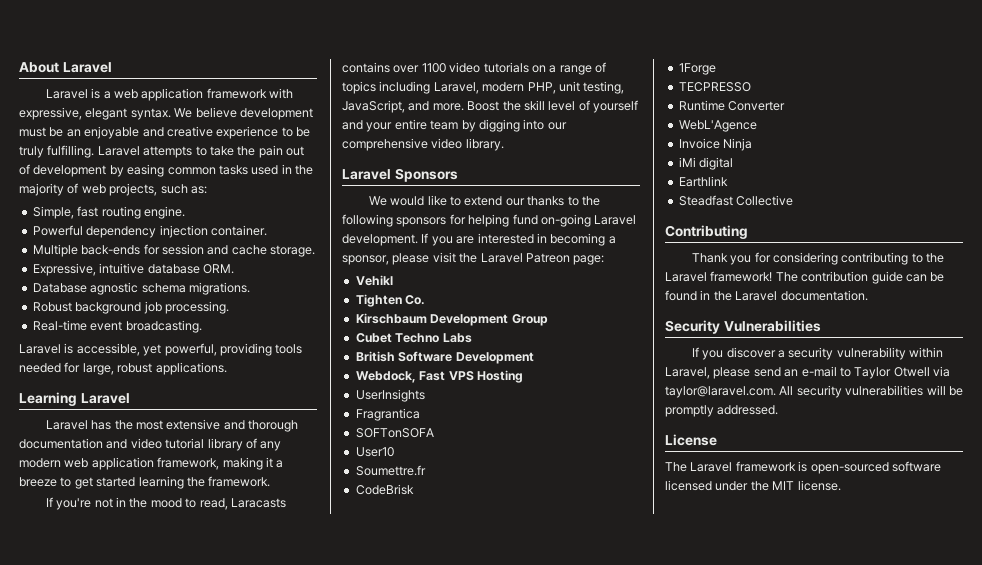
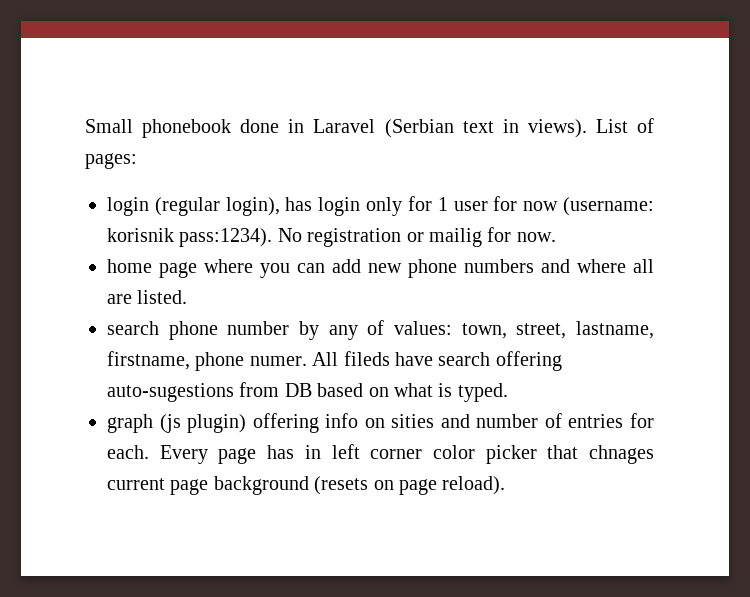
[19,62,112,73] [45,88,294,101] [19,107,313,120] [19,126,310,139] [19,145,304,158] [19,164,313,177] [19,183,207,196] [32,206,185,219] [32,225,267,238] [32,244,315,257] [32,263,234,276] [32,282,250,295] [32,301,229,314] [32,320,202,333] [19,343,303,356] [19,362,227,375] [19,392,130,406] [45,419,299,432] [19,438,282,451] [19,457,284,470] [19,476,271,489] [45,497,286,510] [342,62,606,75] [342,81,625,94] [342,100,638,113] [342,119,567,132] [342,138,504,151] [342,168,458,182] [368,195,600,206] [342,214,637,227] [342,233,616,246] [342,252,605,265] [355,275,393,286] [355,294,426,307] [355,313,548,326] [355,333,472,343] [355,351,534,364] [355,370,523,383] [355,389,425,402] [355,408,420,421] [355,428,434,438] [355,447,394,457] [355,465,426,476] [355,484,414,495] [678,63,716,75] [678,82,751,92] [678,100,786,111] [678,120,757,132] [678,138,753,151] [678,157,734,170] [678,176,728,187] [678,195,794,206] [665,225,748,239] [691,252,945,265] [665,271,945,284] [665,290,868,301] [665,320,821,334] [691,347,944,360] [665,366,950,379] [665,385,963,398] [665,405,779,417] [665,434,717,446] [665,461,941,474] [665,480,841,491] About Laravel // Laravel is a web application framework with expressive, elegant syntax. We believe development must be an enjoyable and creative experience to be truly fulfilling. Laravel attempts to take the pain out of development by easing common tasks used in the majority of web projects, such as: // Simple, fast routing engine. // Powerful dependency injection container. // Multiple back-ends for session and cache storage. // Expressive, intuitive database ORM. // Database agnostic schema migrations. // Robust background job processing. // Real-time event broadcasting. // Laravel is accessible, yet powerful, providing tools needed for large, robust applications. // Learning Laravel // Laravel has the most extensive and thorough documentation and video tutorial library of any modern web application framework, making it a breeze to get started learning the framework. // If you're not in the mood to read, Laracasts contains over 1100 video tutorials on a range of topics including Laravel, modern PHP, unit testing, JavaScript, and more. Boost the skill level of yourself and your entire team by digging into our comprehensive video library. // Laravel Sponsors // We would like to extend our thanks to the following sponsors for helping fund on-going Laravel development. If you are interested in becoming a sponsor, please visit the Laravel Patreon page: // Vehikl // Tighten Co. // Kirschbaum Development Group // Cubet Techno Labs // British Software Development // Webdock, Fast VPS Hosting // UserInsights // Fragrantica // SOFTonSOFA // User10 // Soumettre.fr // CodeBrisk // 1Forge // TECPRESSO // Runtime Converter // WebL'Agence // Invoice Ninja // iMi digital // Earthlink // Steadfast Collective // Contributing // Thank you for considering contributing to the Laravel framework! The contribution guide can be found in the Laravel documentation. // Security Vulnerabilities // If you discover a security vulnerability within Laravel, please send an e-mail to Taylor Otwell via taylor@laravel.com. All security vulnerabilities will be promptly addressed. // License // The Laravel framework is open-sourced software licensed under the MIT license. -> [85,118,655,138] [85,153,137,169] [107,196,654,216] [107,227,556,247] [107,259,654,278] [107,290,188,304] [107,320,654,340] [107,351,562,371] [107,382,508,402] [107,413,655,433] [107,444,654,464] [107,476,506,495] Small phonebook done in Laravel (Serbian text in views). List of pages: // login (regular login), has login only for 1 user for now (username: korisnik pass:1234). No registration or mailig for now. // home page where you can add new phone numbers and where all are listed. // search phone number by any of values: town, street, lastname, firstname, phone numer. All fileds have search offering auto-sugestions from DB based on what is typed. // graph (js plugin) offering info on sities and number of entries for each. Every page has in left corner color picker that chnages current page background (resets on page reload).

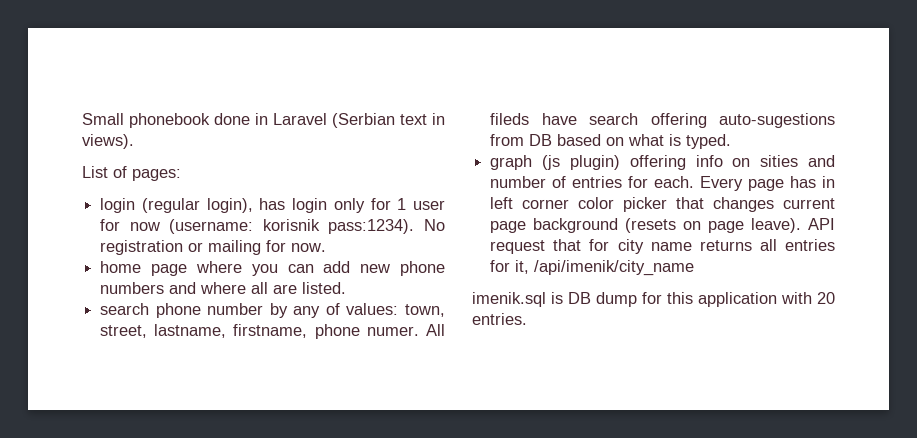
(587, 128) none -> (134, 141) //
[429,228,482,247] mailig -> [208,240,262,255] mailing
[589,445,654,464] chnages -> [713,197,775,212] changes
[442,476,506,495] reload). -> [751,218,835,233] [490,239,835,254] [490,260,695,276] [472,292,835,307] [472,313,527,325] leave). API request that for city name returns all entries for it, /api/imenik/city_name // imenik.sql is DB dump for this application with 20 entries.

